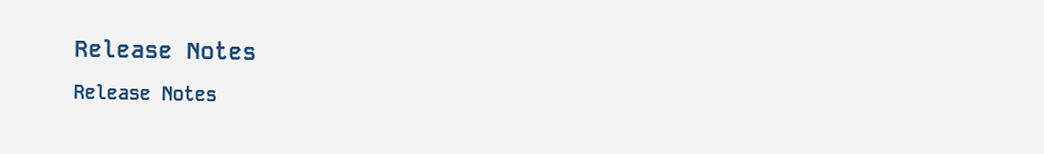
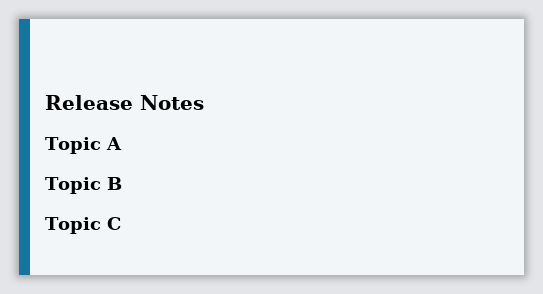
[73,83,217,102] Release Notes -> [45,137,122,154] [45,177,122,194] [45,217,121,234] Topic A // Topic B // Topic C

